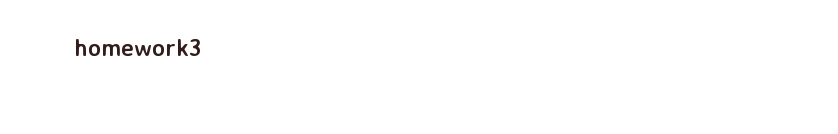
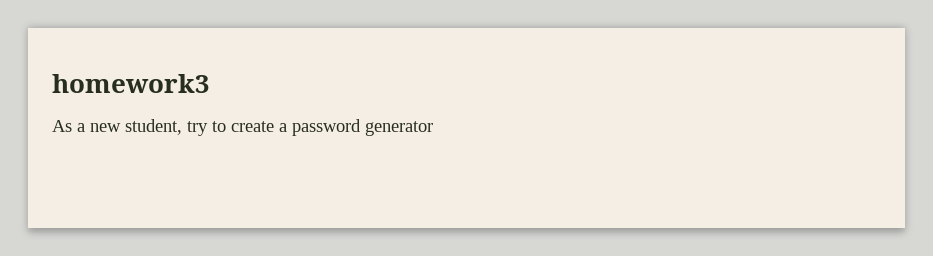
(201, 47) none -> [52,119,433,136] // As a new student, try to create a password generator

